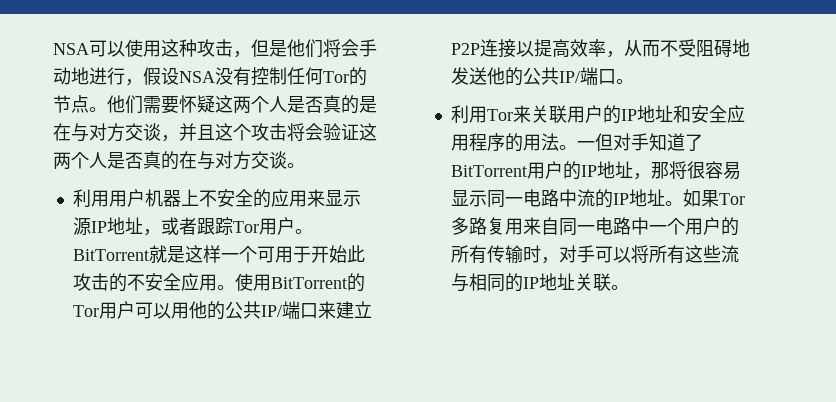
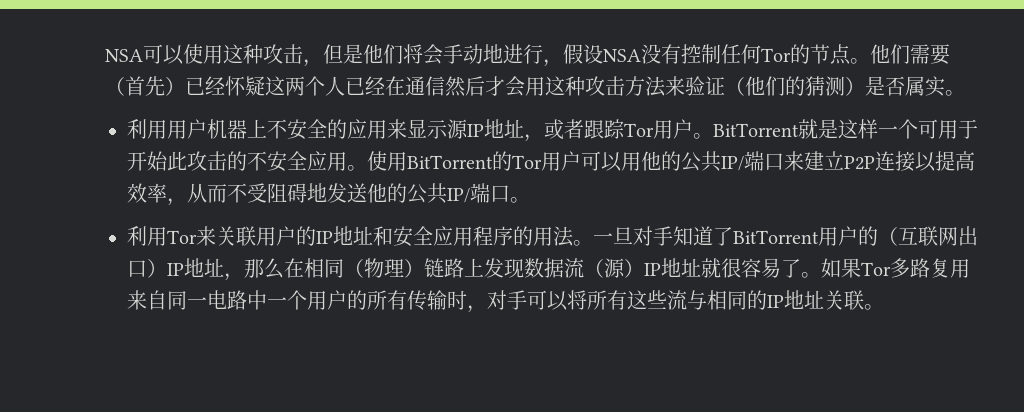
[179,95,377,114] [53,123,377,142] [53,151,287,170] 怀疑这两个人是否真的是在与对方交谈，并且这个攻击将会验证这两个人是否真的在与对方交谈 -> [105,76,945,97] （首先）已经怀疑这两个人已经在通信然后才会用这种攻击方法来验证（他们的猜测）是否属实
[594,133,613,151] 但 -> [613,227,633,244] 旦
[580,161,741,180] [450,189,665,208] IP地址，那将很容易显示同一电路中流的IP地址 -> [878,226,978,246] [127,258,801,281] （互联网出口）IP地址，那么在相同（物理）链路上发现数据流（源）IP地址就很容易了

